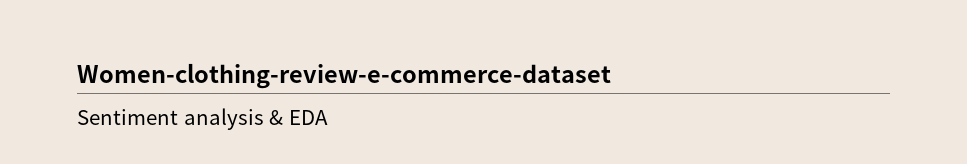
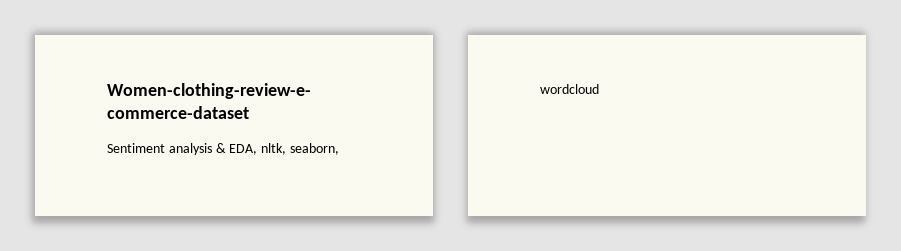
[288,110,328,125] EDA -> [229,143,339,155] [540,84,599,94] EDA, nltk, seaborn, wordcloud

